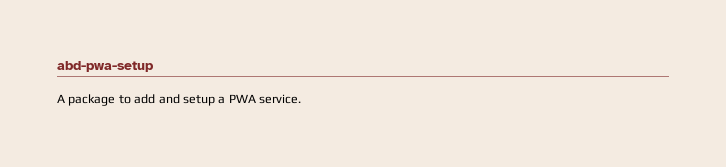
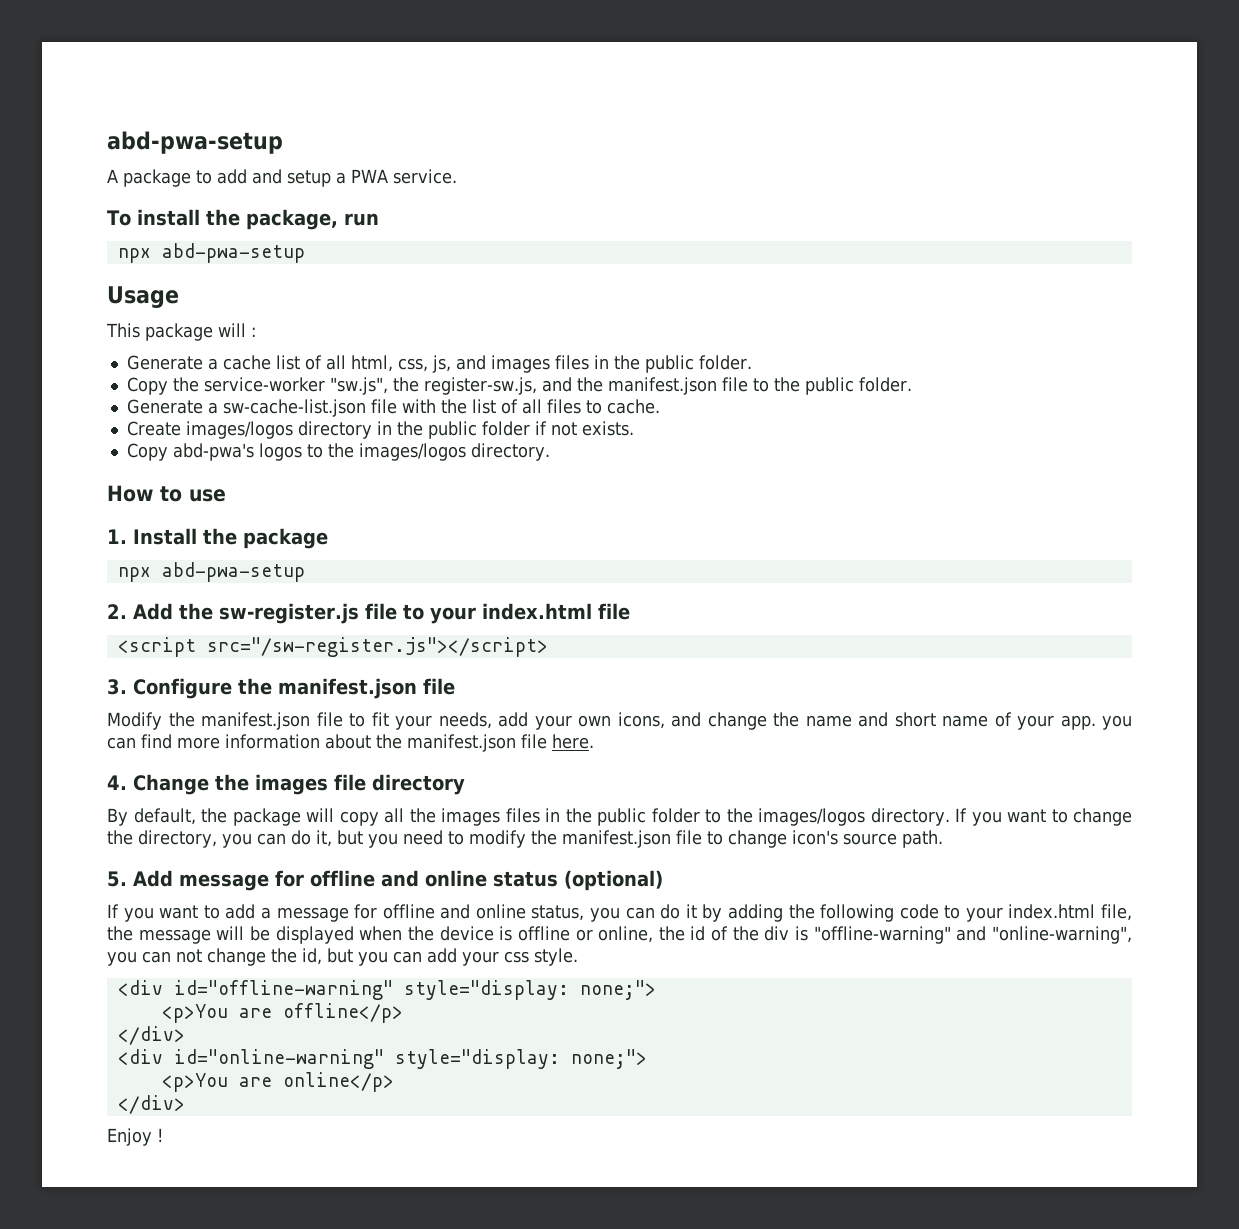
(301, 99) none -> [107,209,379,230] [117,243,305,263] [107,286,179,308] [106,323,256,341] [126,355,752,373] [126,377,912,395] [126,399,660,417] [126,421,634,439] [126,443,550,461] [107,485,226,502] [107,528,328,549] [117,562,305,582] [107,603,630,624] [117,637,548,657] [107,678,455,699] [107,712,1132,730] [107,734,594,752] [107,774,465,795] [107,808,1133,826] [107,830,943,848] [107,870,663,891] [107,904,1133,922] [107,926,1132,944] [107,948,578,966] [117,980,656,1000] [161,1003,403,1023] [117,1026,185,1045] [117,1049,647,1069] [161,1072,394,1092] [117,1095,185,1114] [107,1128,163,1146] // To install the package, run // npx abd-pwa-setup // Usage // This package will : // Generate a cache list of all html, css, js, and images files in the public folder. // Copy the service-worker "sw.js", the register-sw.js, and the manifest.json file to the public folder. // Generate a sw-cache-list.json file with the list of all files to cache. // Create images/logos directory in the public folder if not exists. // Copy abd-pwa's logos to the images/logos directory. // How to use // 1. Install the package // npx abd-pwa-setup // 2. Add the sw-register.js file to your index.html file // <script src="/sw-register.js"></script> // 3. Configure the manifest.json file // Modify the manifest.json file to fit your needs, add your own icons, and change the name and short name of your app. you can find more information about the manifest.json file here. // 4. Change the images file directory // By default, the package will copy all the images files in the public folder to the images/logos directory. If you want to change the directory, you can do it, but you need to modify the manifest.json file to change icon's source path. // 5. Add message for offline and online status (optional) // If you want to add a message for offline and online status, you can do it by adding the following code to your index.html file, the message will be displayed when the device is offline or online, the id of the div is "offline-warning" and "online-warning", you can not change the id, but you can add your css style. // <div id="offline-warning" style="display: none;"> // <p>You are offline</p> // </div> // <div id="online-warning" style="display: none;"> // <p>You are online</p> // </div> // Enjoy !

